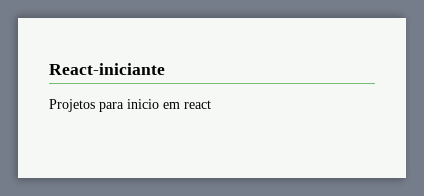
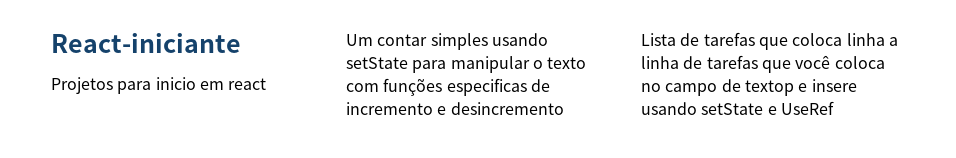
(211, 104) none -> [346,33,548,50] [346,56,587,73] [346,78,550,96] [346,102,564,115] [641,32,898,50] [641,55,885,73] [641,79,857,96] [641,101,834,115] // Um contar simples usando setState para manipular o texto com funções especificas de incremento e desincremento // Lista de tarefas que coloca linha a linha de tarefas que você coloca no campo de textop e insere usando setState e UseRef

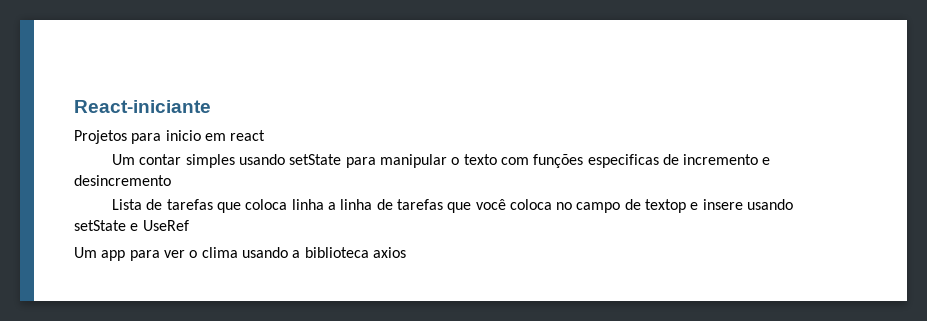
(834, 108) none -> [74,247,406,261] // Um app para ver o clima usando a biblioteca axios

